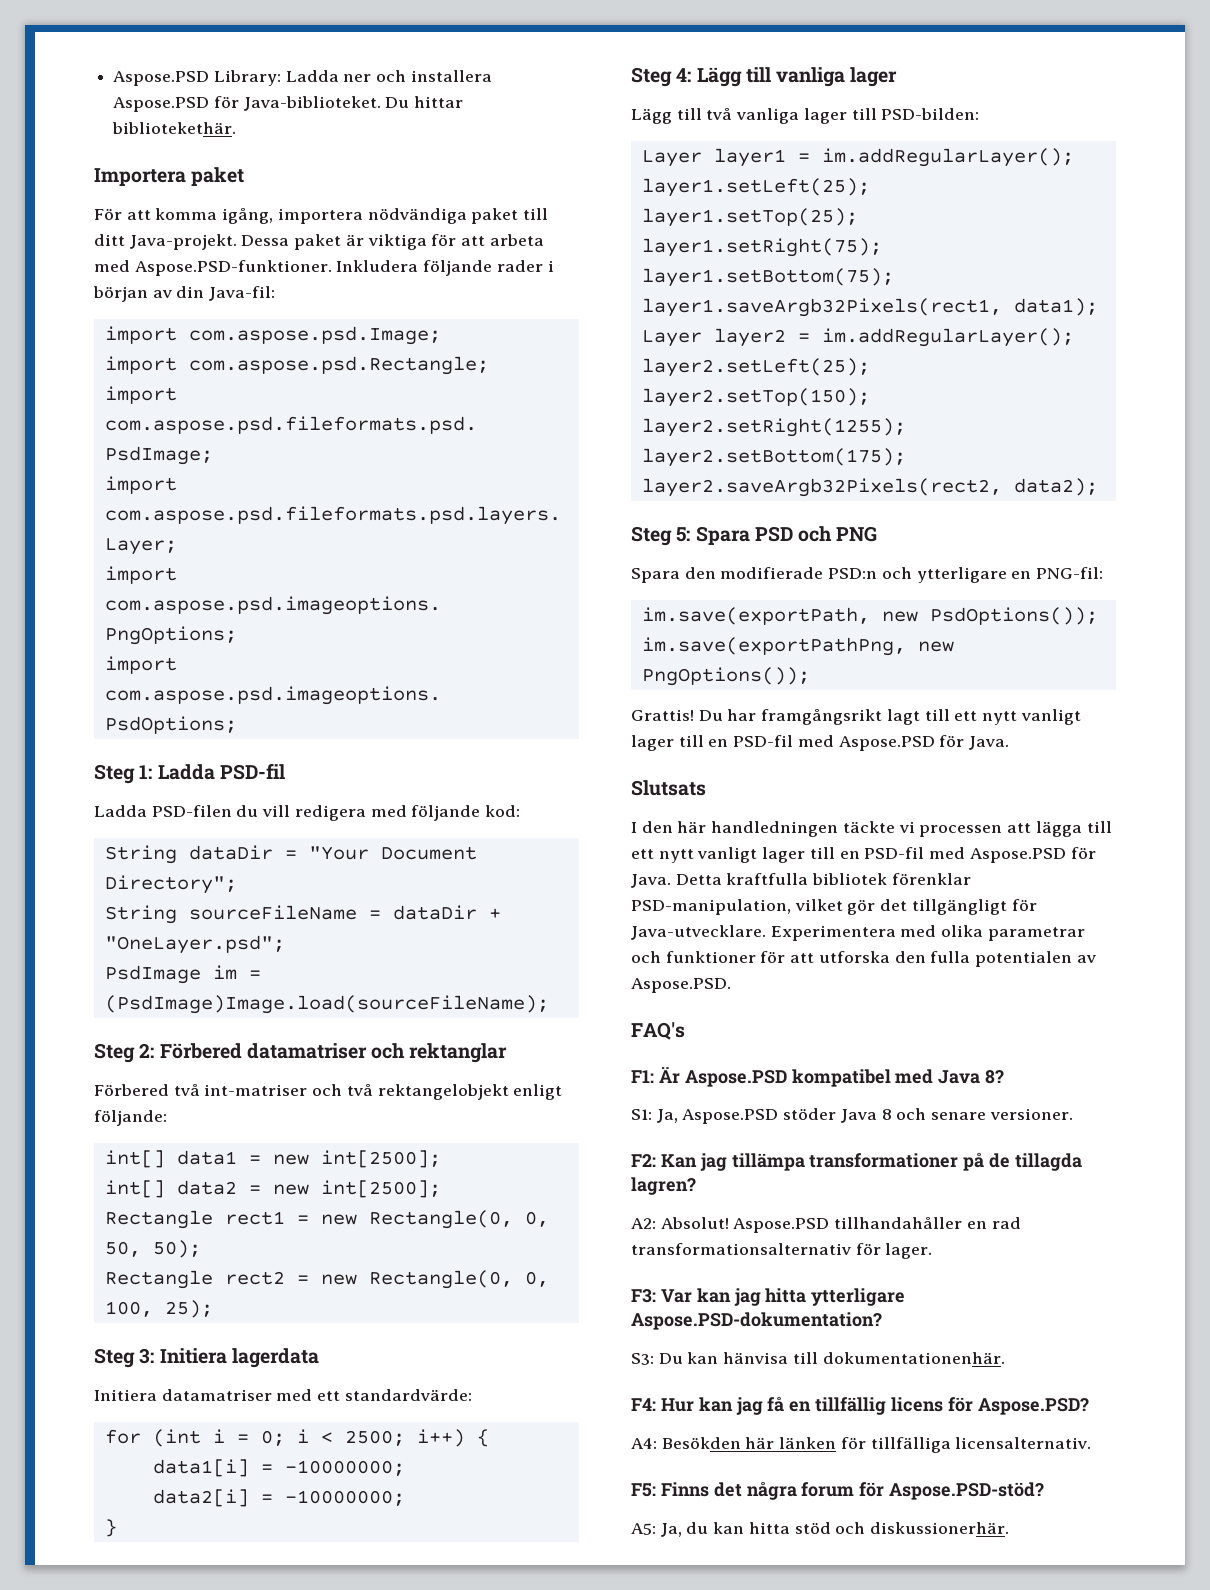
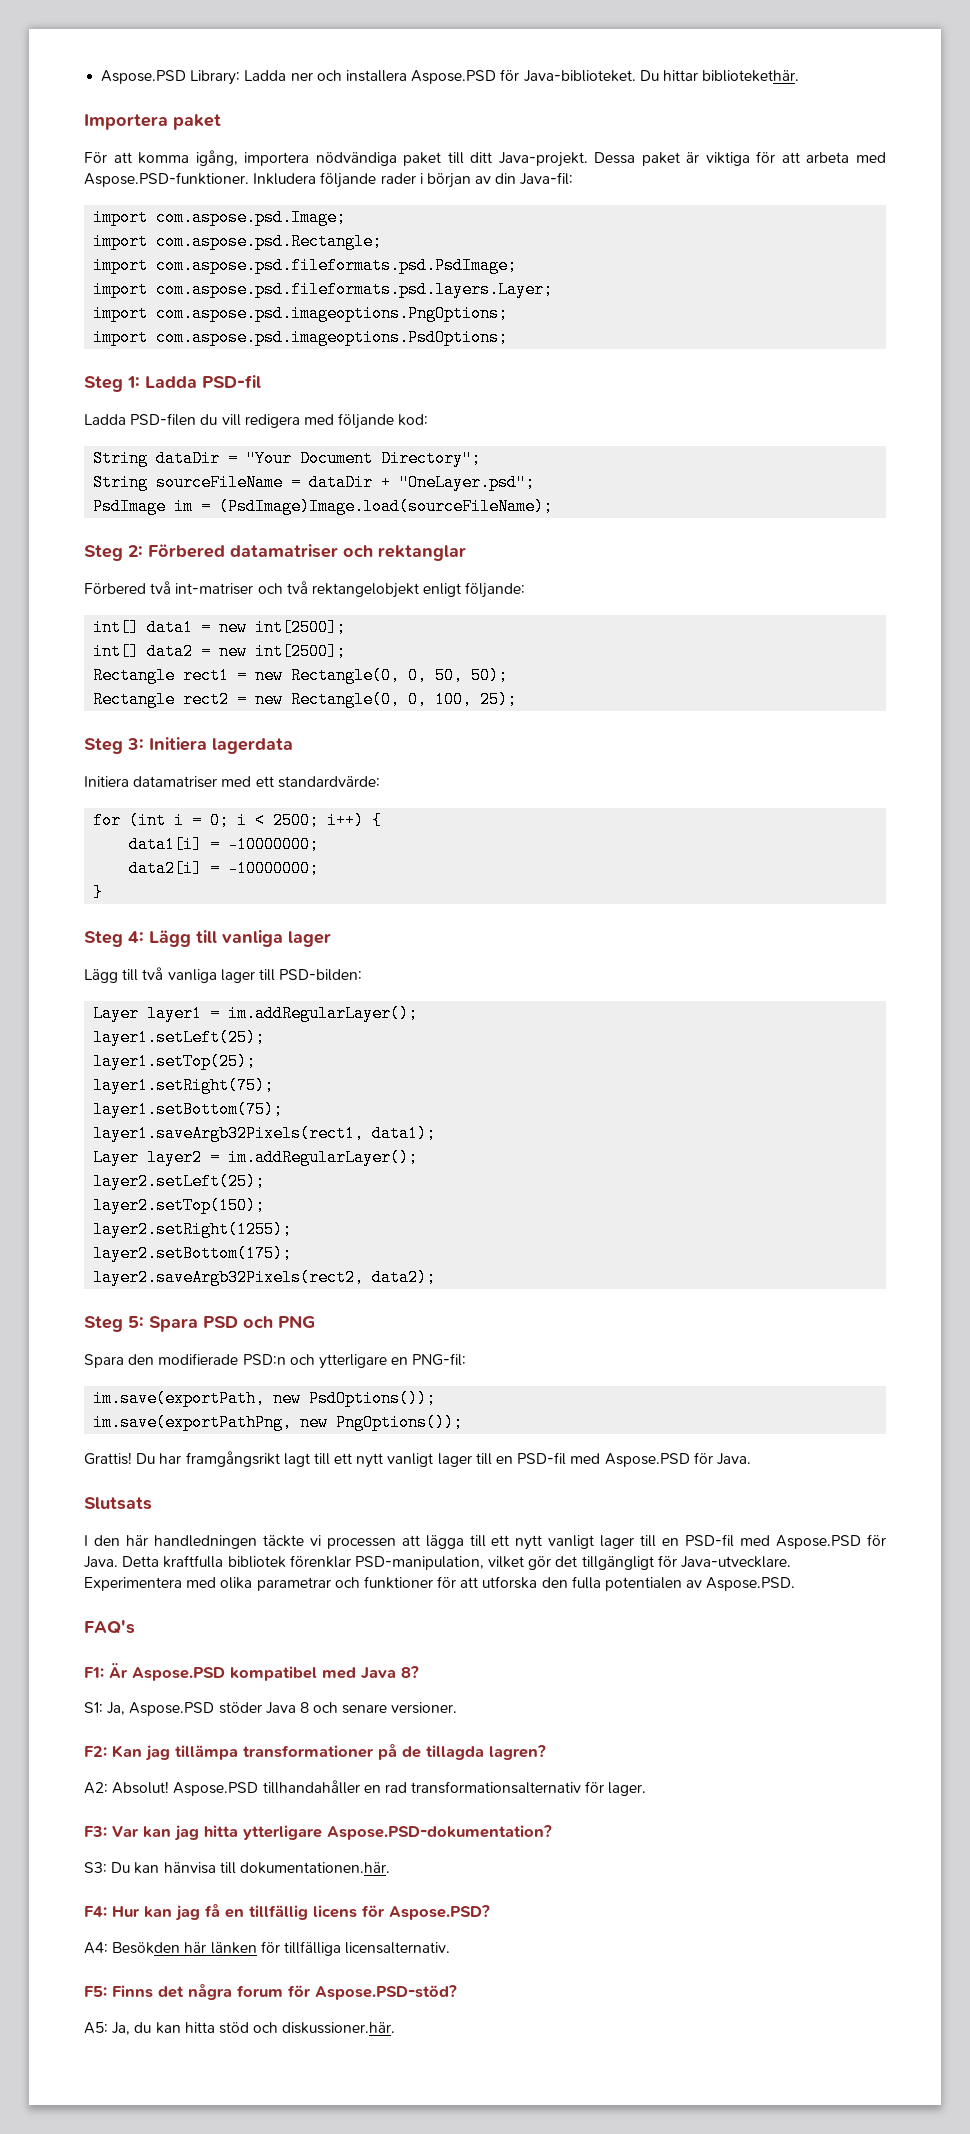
[822,1352,1005,1364] dokumentationenhär. -> [239,1862,390,1874] dokumentationen.här.
[870,1522,1010,1534] diskussionerhär. -> [282,2022,396,2034] diskussioner.här.

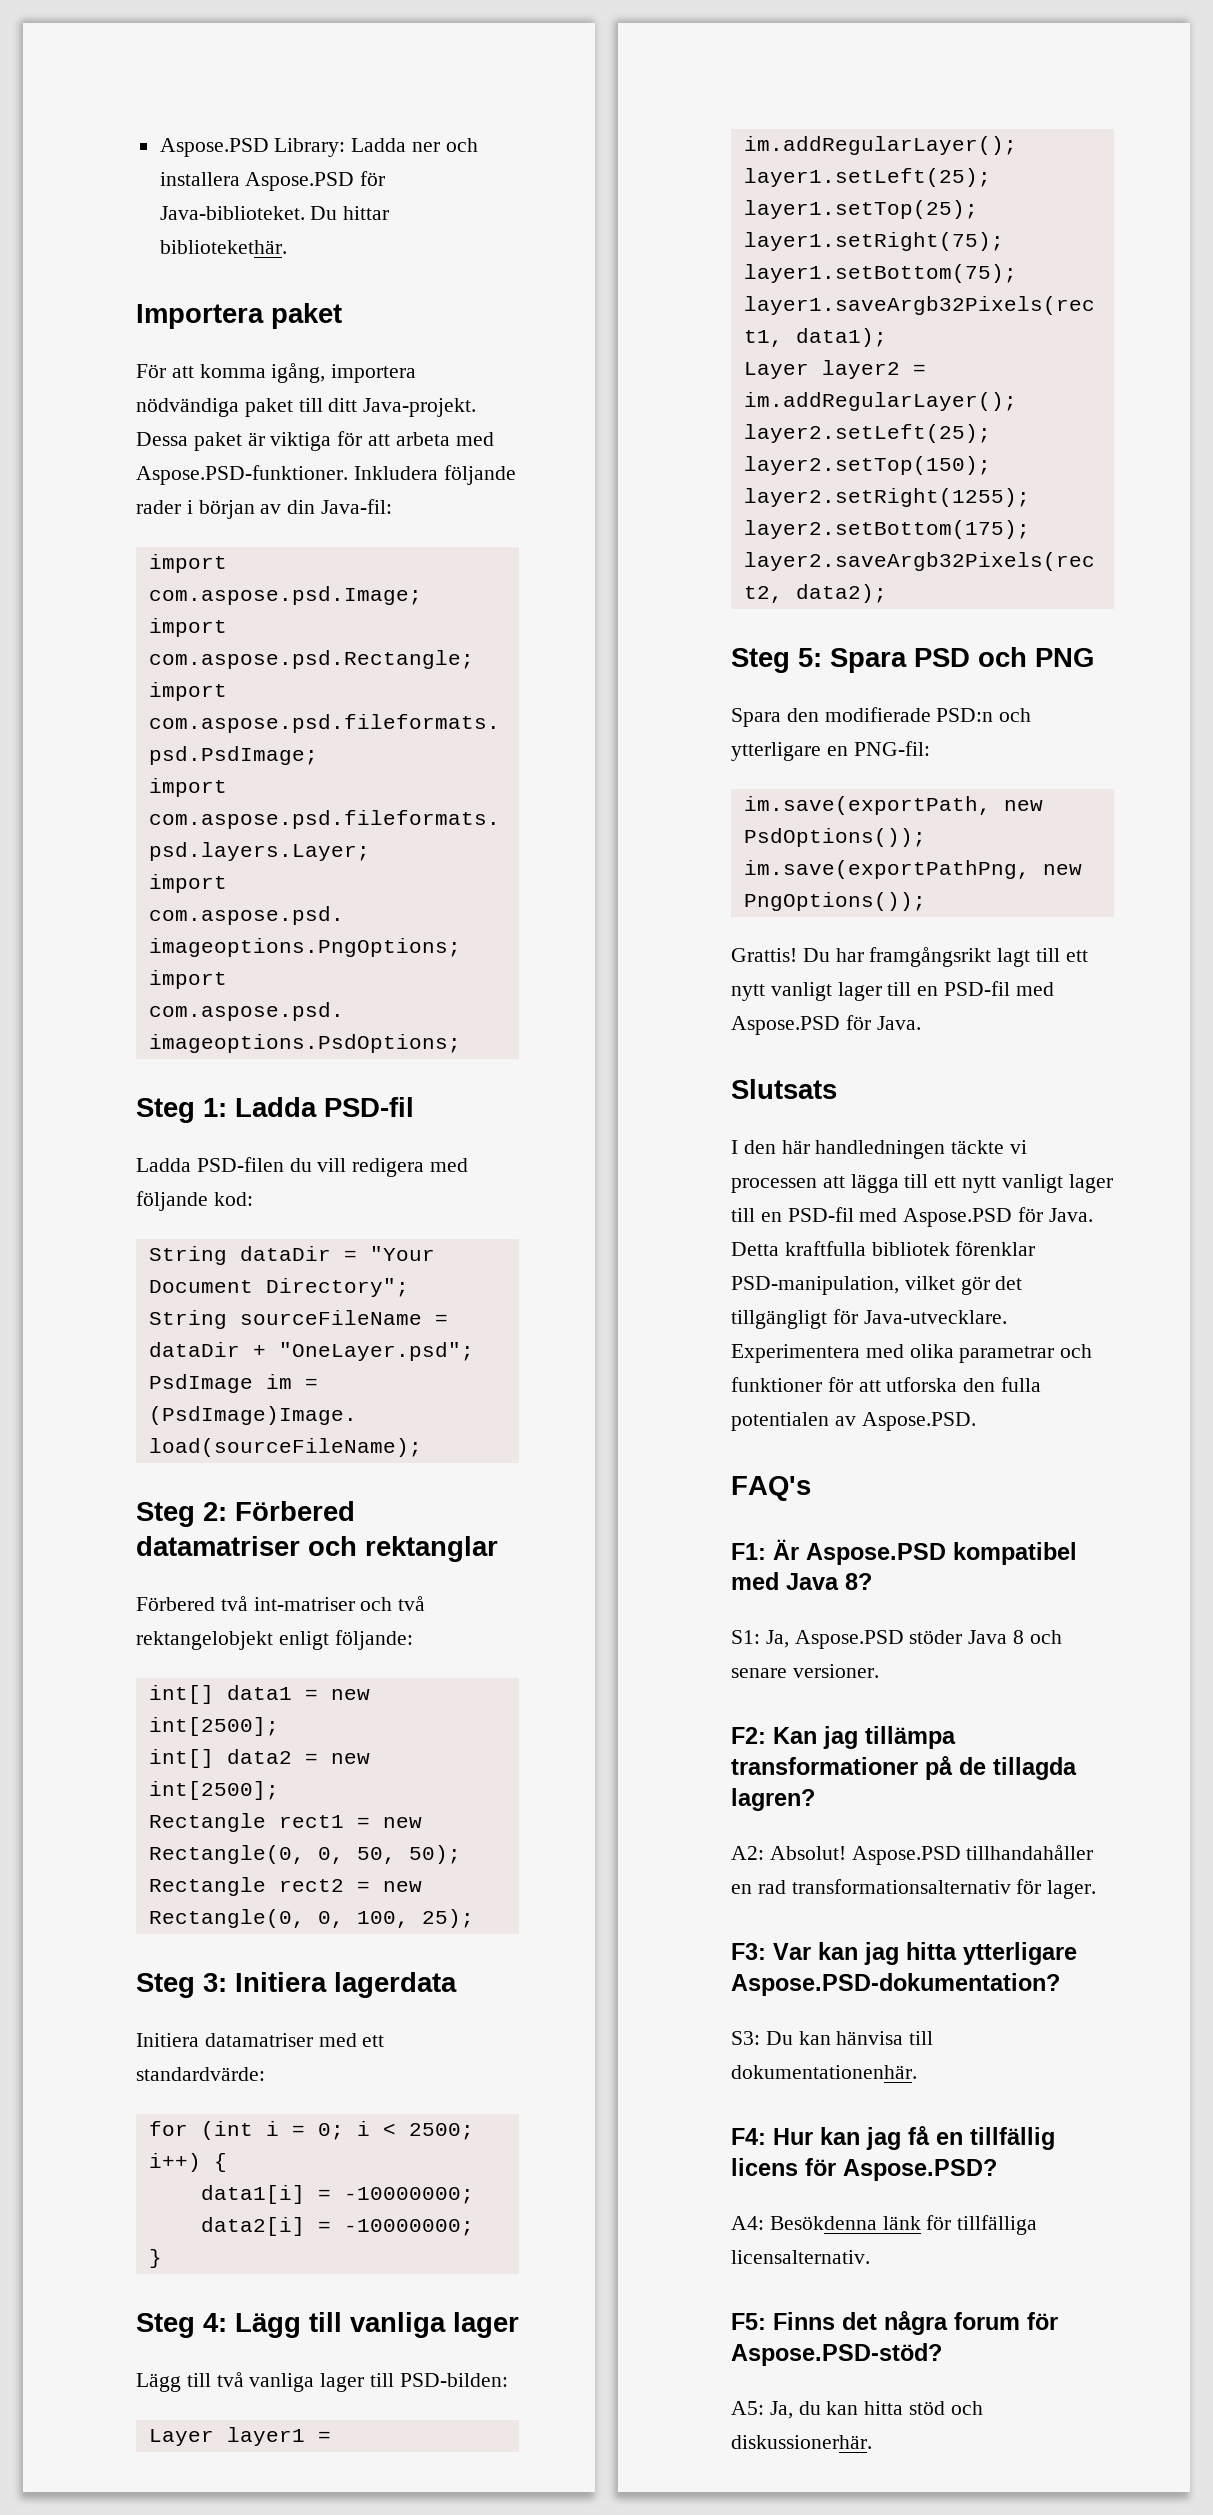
[239,1862,390,1874] dokumentationen.här. -> [731,2065,917,2079] dokumentationenhär.
[112,1942,257,1954] Besökden här länken -> [769,2216,921,2230] Besökdenna länk
[282,2022,396,2034] diskussioner.här. -> [731,2435,872,2449] diskussionerhär.

